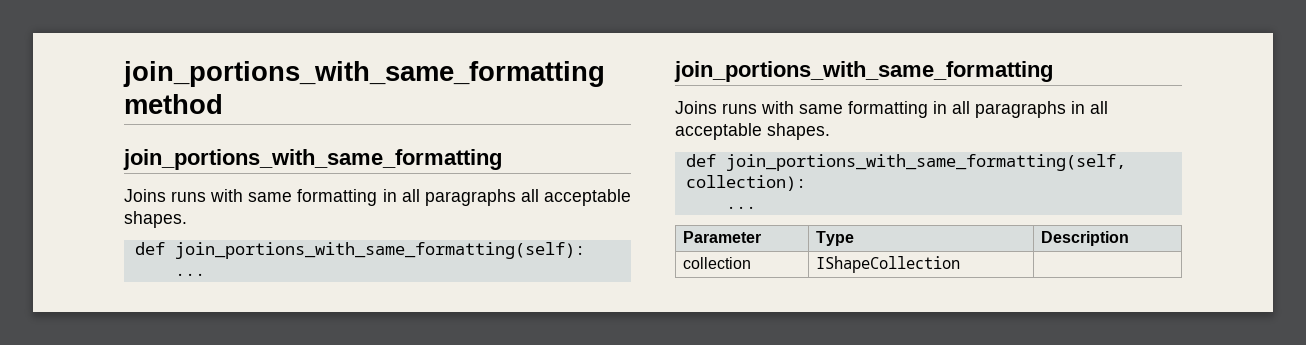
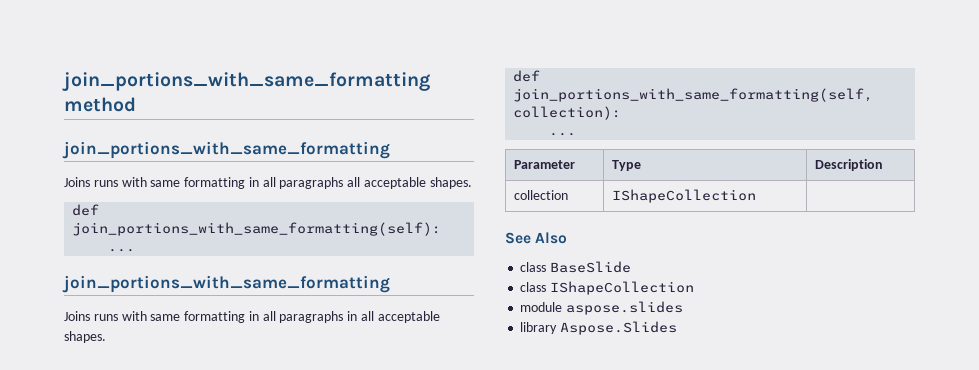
(961, 264) none -> [505,232,568,244] [520,261,632,273] [520,281,695,295] [520,301,684,315] [520,321,678,335] // See Also // class BaseSlide // class IShapeCollection // module aspose.slides // library Aspose.Slides

